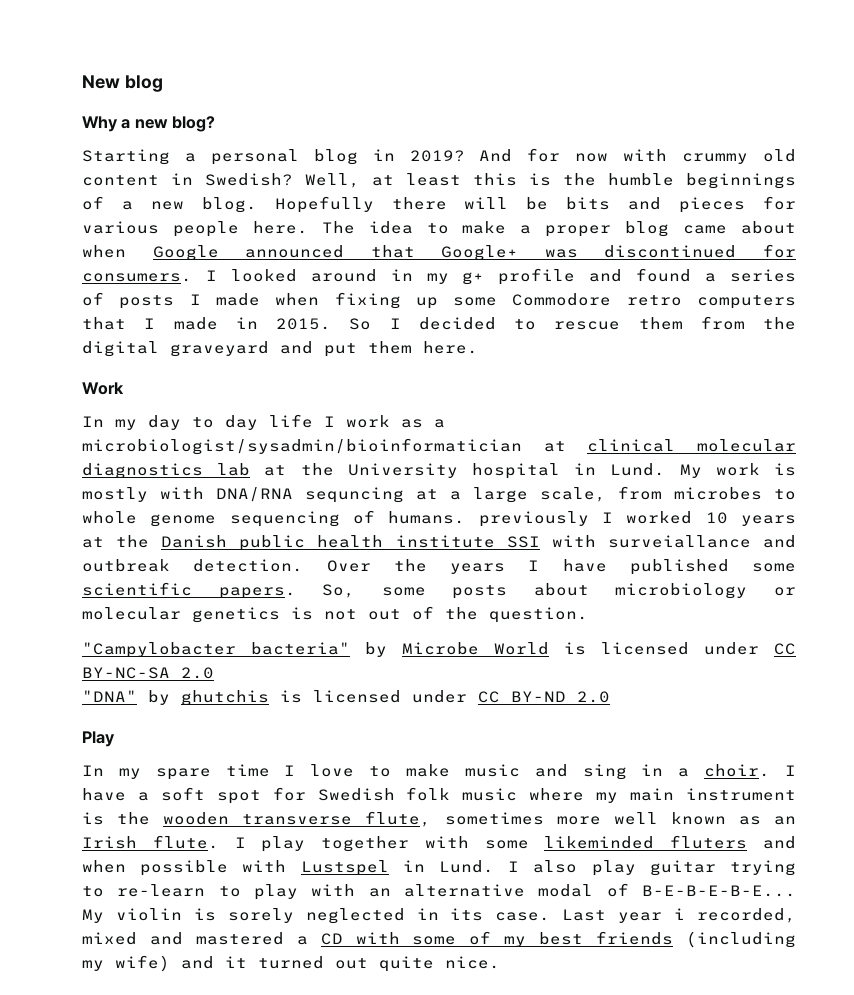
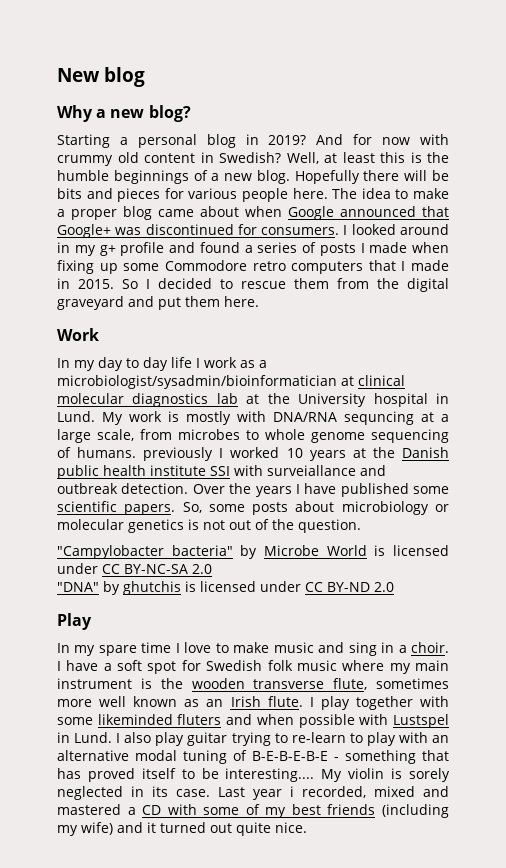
[606,883,796,897] of B-E-B-E-B-E... -> [183,750,449,764] [57,768,315,782] tuning of B-E-B-E-B-E - something that has proved itself to be interesting....

